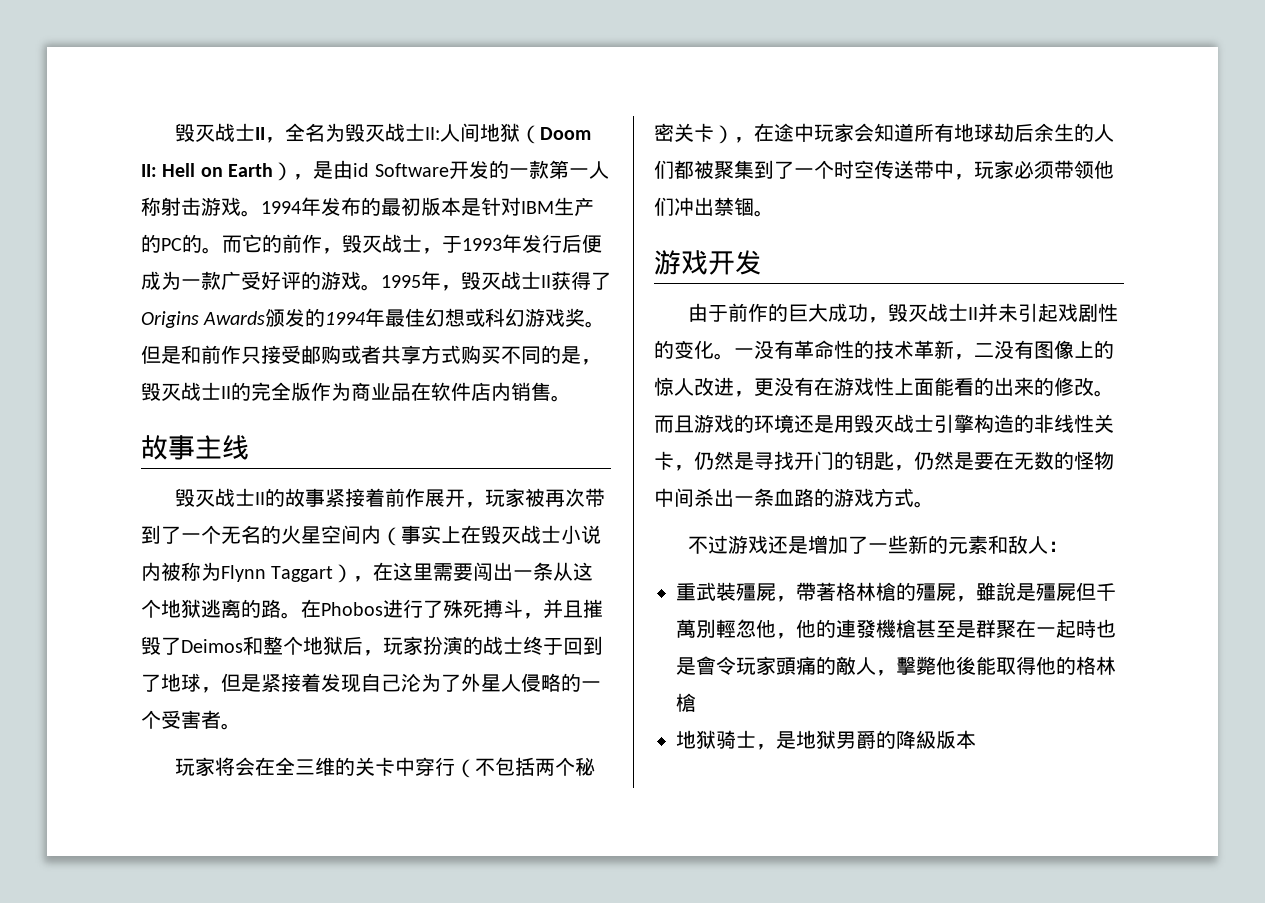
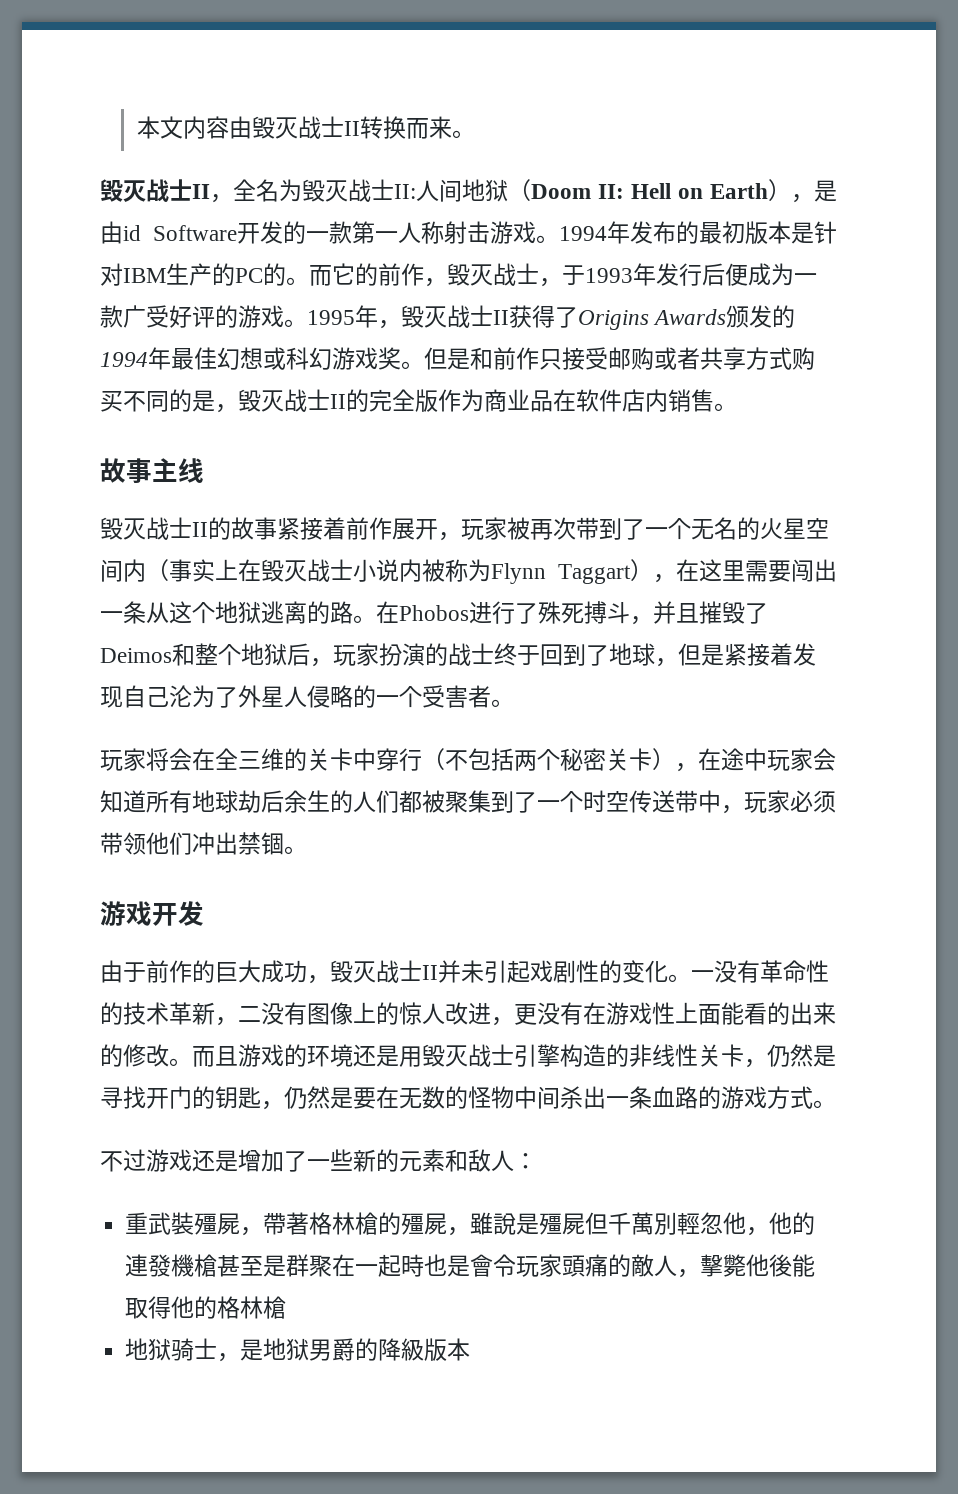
(174, 132) none -> [137,116,476,139] 本文内容由毁灭战士II转换而来。 //

